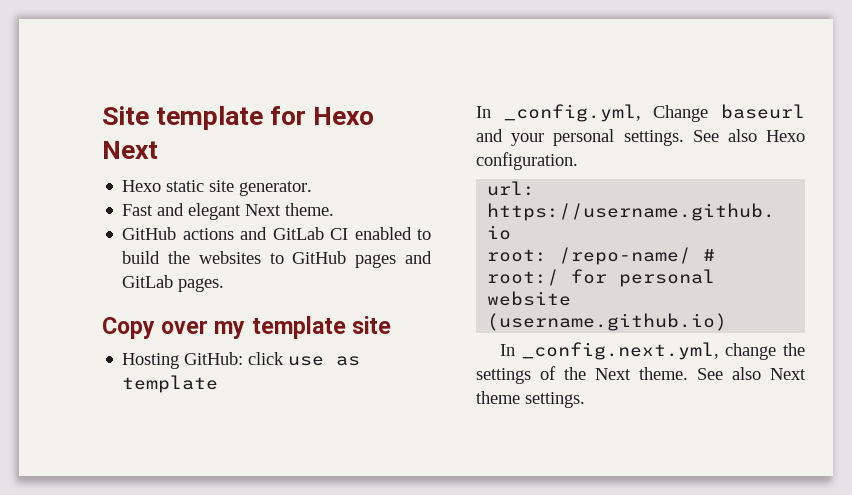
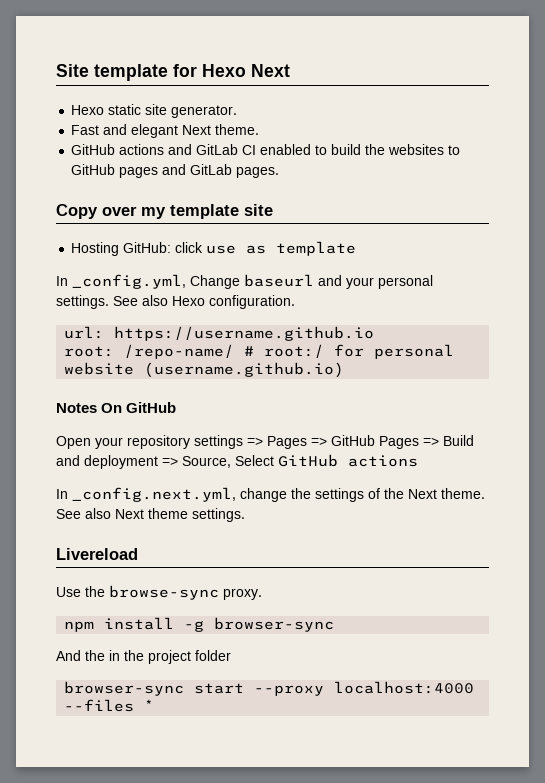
(728, 322) none -> [56,402,177,413] [56,435,474,449] [56,454,418,469] // Notes On GitHub // Open your repository settings => Pages => GitHub Pages => Build and deployment => Source, Select GitHub actions
(585, 400) none -> [56,548,138,560] [56,585,262,600] [64,617,335,632] [56,650,231,664] [64,681,475,696] [64,699,155,712] // Livereload // Use the browse-sync proxy. // npm install -g browser-sync // And the in the project folder // browser-sync start --proxy localhost:4000 --files *

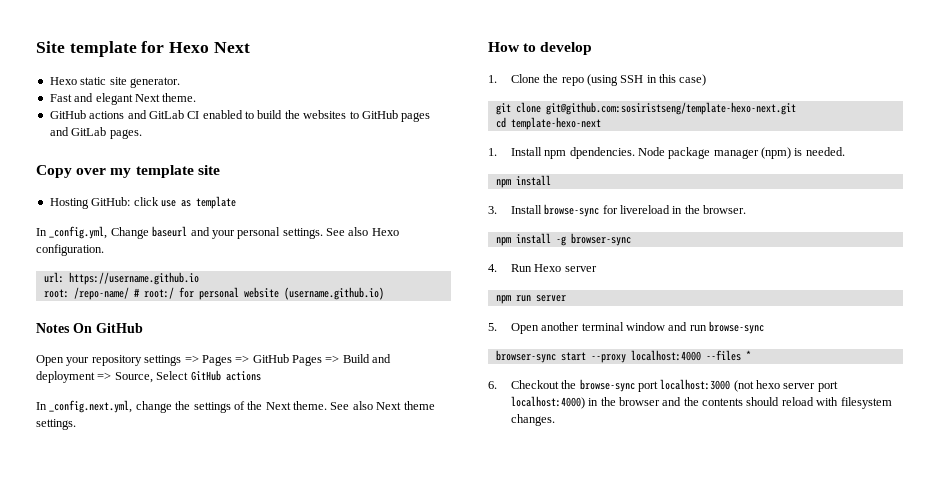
[56,548,138,560] [56,585,262,600] [64,617,335,632] [56,650,231,664] Livereload // Use the browse-sync proxy. // npm install -g browser-sync // And the in the project folder -> [488,42,593,55] [488,74,707,86] [495,102,796,115] [495,117,601,130] [488,147,845,159] [495,175,551,188] [488,204,747,217] [495,233,631,246] [488,264,597,272] [495,295,566,304] [488,321,765,334] How to develop // 1. Clone the repo (using SSH in this case) // git clone git@github.com:sosiristseng/template-hexo-next.git // cd template-hexo-next // 1. Install npm dpendencies. Node package manager (npm) is needed. // npm install // 3. Install browse-sync for livereload in the browser. // npm install -g browser-sync // 4. Run Hexo server // npm run server // 5. Open another terminal window and run browse-sync
(155, 705) none -> [488,379,838,392] [510,396,892,409] [510,414,555,426] // 6. Checkout the browse-sync port localhost:3000 (not hexo server port localhost:4000) in the browser and the contents should reload with filesystem changes.

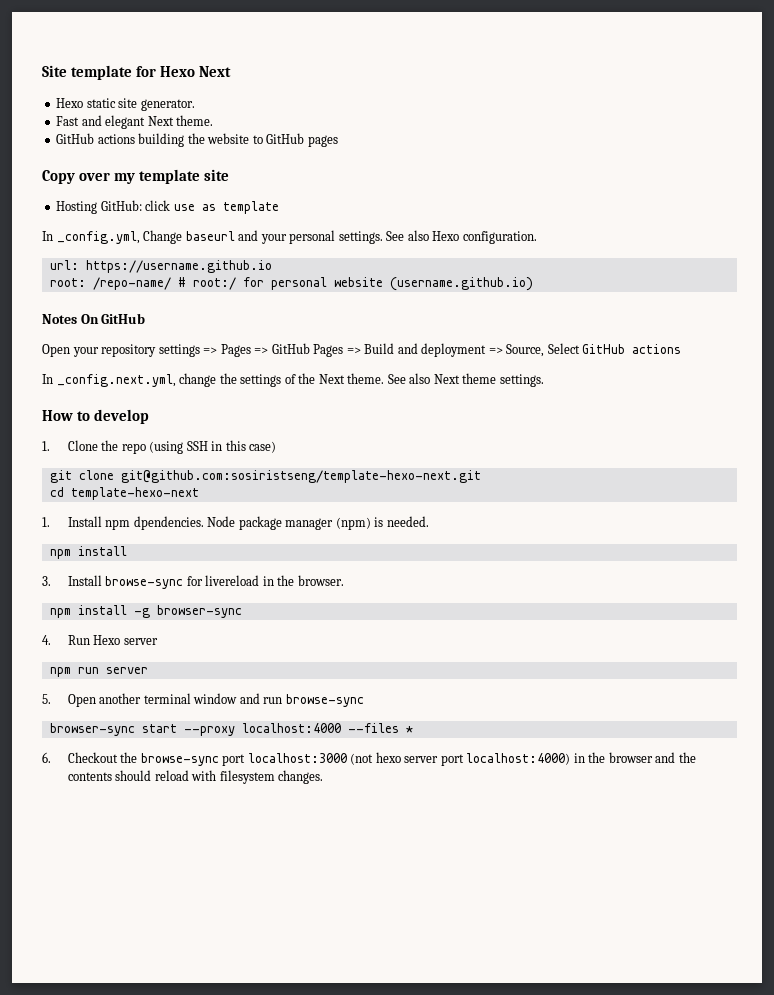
[127,110,347,119] and GitLab CI enabled to build the websites -> [138,133,250,147] building the website
[49,127,142,139] and GitLab pages. -> (338, 141) none

